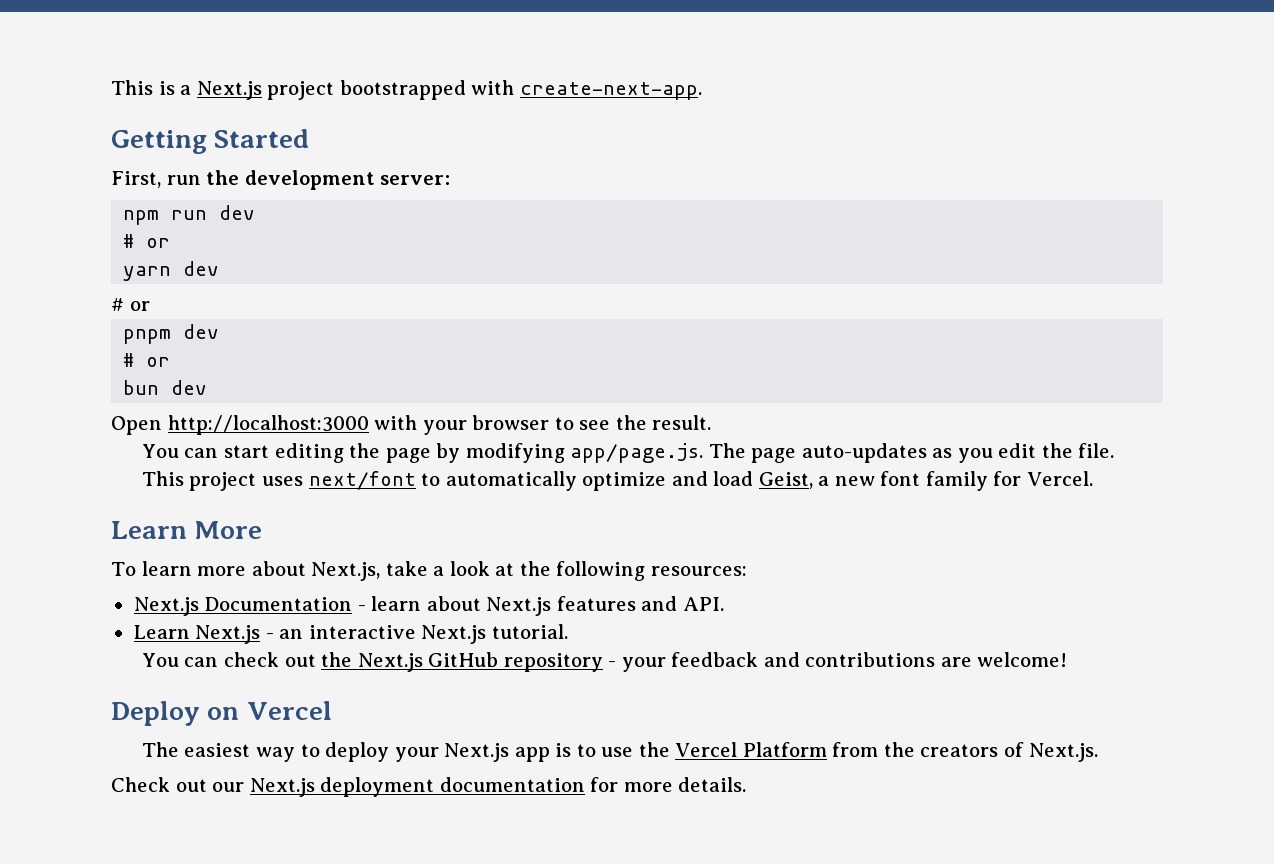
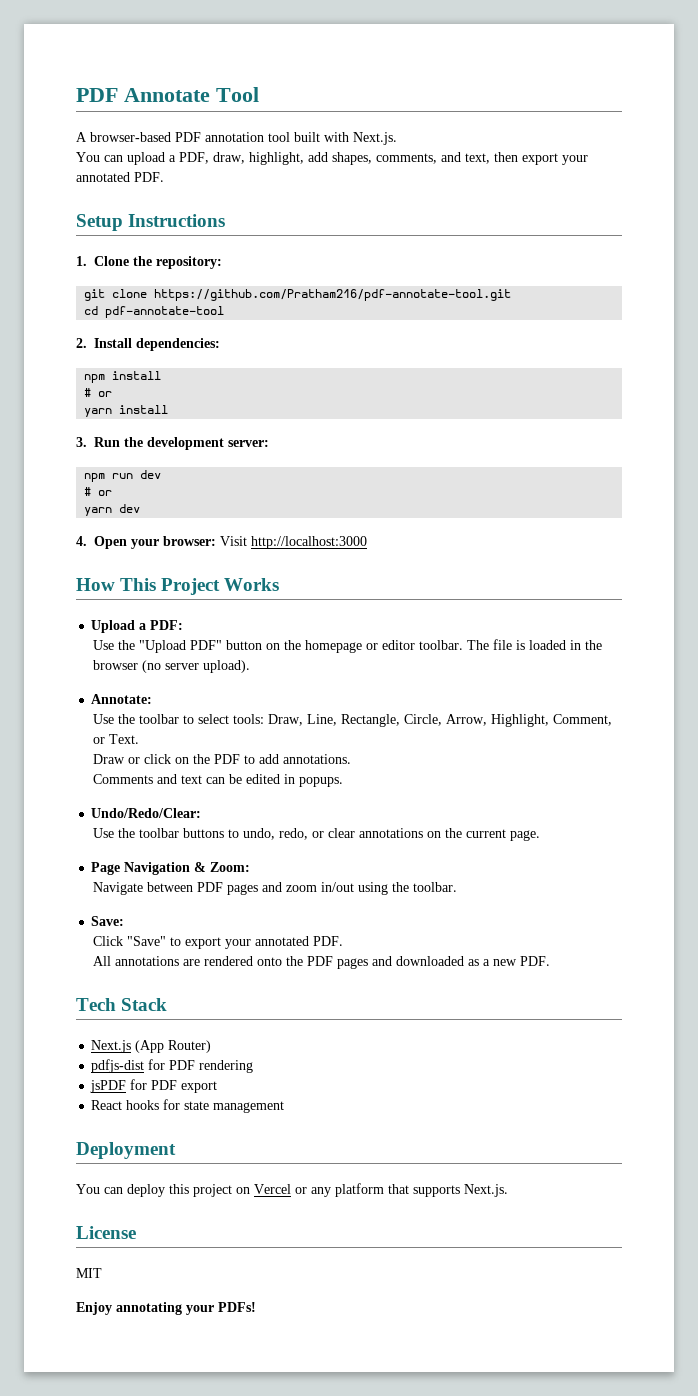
[111,80,702,100] [111,129,310,154] [111,171,201,188] This is a Next.js project bootstrapped with create-next-app. // Getting Started // First, run -> [76,87,259,102] [76,132,397,145] [76,152,588,165] [76,172,164,182] [76,214,226,231] [76,256,222,269] [84,289,512,301] [84,306,225,318] [76,338,220,351] [84,371,162,383] [84,388,113,397] [84,405,169,417] [76,437,120,447] PDF Annotate Tool // A browser-based PDF annotation tool built with Next.js. // You can upload a PDF, draw, highlight, add shapes, comments, and text, then export your annotated PDF. // Setup Instructions // 1. Clone the repository: // git clone https://github.com/Pratham216/pdf-annotate-tool.git // cd pdf-annotate-tool // 2. Install dependencies: // npm install // # or // yarn install // 3. Run
[111,298,150,311] [123,324,220,344] [123,353,171,367] [123,380,208,395] [111,415,712,435] [141,443,1115,463] [141,471,1093,491] [111,521,263,539] [111,561,747,581] [133,596,724,616] [133,624,568,644] [141,652,1068,672] [111,701,332,726] [141,742,1098,762] [111,777,747,797] # or // pnpm dev // # or // bun dev // Open http://localhost:3000 with your browser to see the result. // You can start editing the page by modifying app/page.js. The page auto-updates as you edit the file. // This project uses next/font to automatically optimize and load Geist, a new font family for Vercel. // Learn More // To learn more about Next.js, take a look at the following resources: // Next.js Documentation - learn about Next.js features and API. // Learn Next.js - an interactive Next.js tutorial. // You can check out the Next.js GitHub repository - your feedback and contributions are welcome! // Deploy on Vercel // The easiest way to deploy your Next.js app is to use the Vercel Platform from the creators of Next.js. // Check out our Next.js deployment documentation for more details. -> [76,536,367,549] [76,578,280,595] [91,620,184,633] [93,639,603,653] [93,660,251,673] [91,694,153,704] [93,714,613,727] [93,734,140,744] [93,754,352,764] [93,774,344,787] [91,808,202,818] [93,828,541,841] [91,862,251,875] [93,882,458,895] [91,916,125,926] [93,936,344,949] [93,956,551,969] [76,998,168,1011] [91,1040,212,1053] [91,1059,254,1073] [90,1079,218,1093] [91,1099,285,1113] [76,1142,176,1159] [76,1183,508,1197] [76,1226,136,1239] [76,1268,102,1278] [76,1302,256,1315] 4. Open your browser: Visit http://localhost:3000 // How This Project Works // Upload a PDF: // Use the "Upload PDF" button on the homepage or editor toolbar. The file is loaded in the browser (no server upload). // Annotate: // Use the toolbar to select tools: Draw, Line, Rectangle, Circle, Arrow, Highlight, Comment, or Text. // Draw or click on the PDF to add annotations. // Comments and text can be edited in popups. // Undo/Redo/Clear: // Use the toolbar buttons to undo, redo, or clear annotations on the current page. // Page Navigation & Zoom: // Navigate between PDF pages and zoom in/out using the toolbar. // Save: // Click "Save" to export your annotated PDF. // All annotations are rendered onto the PDF pages and downloaded as a new PDF. // Tech Stack // Next.js (App Router) // pdfjs-dist for PDF rendering // jsPDF for PDF export // React hooks for state management // Deployment // You can deploy this project on Vercel or any platform that supports Next.js. // License // MIT // Enjoy annotating your PDFs!

